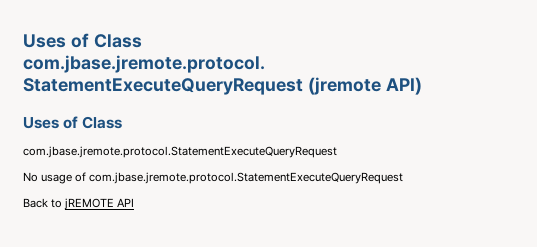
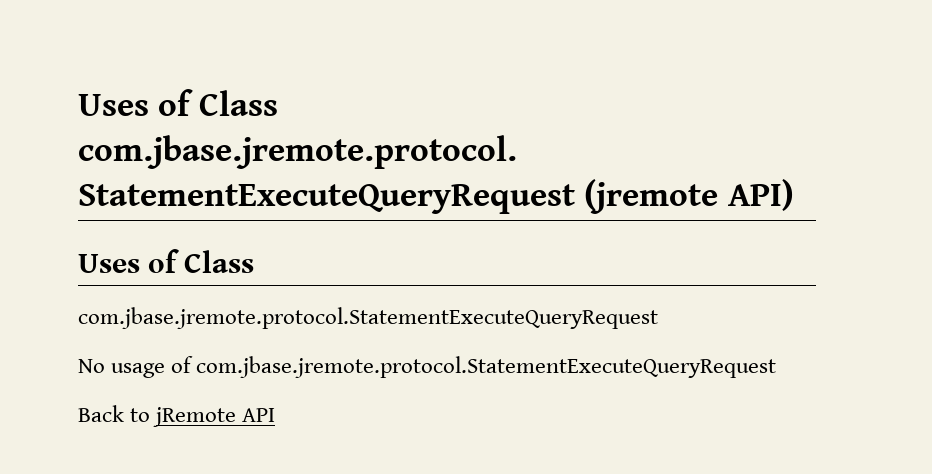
[64,198,115,210] jREMOTE -> [153,407,237,427] jRemote

